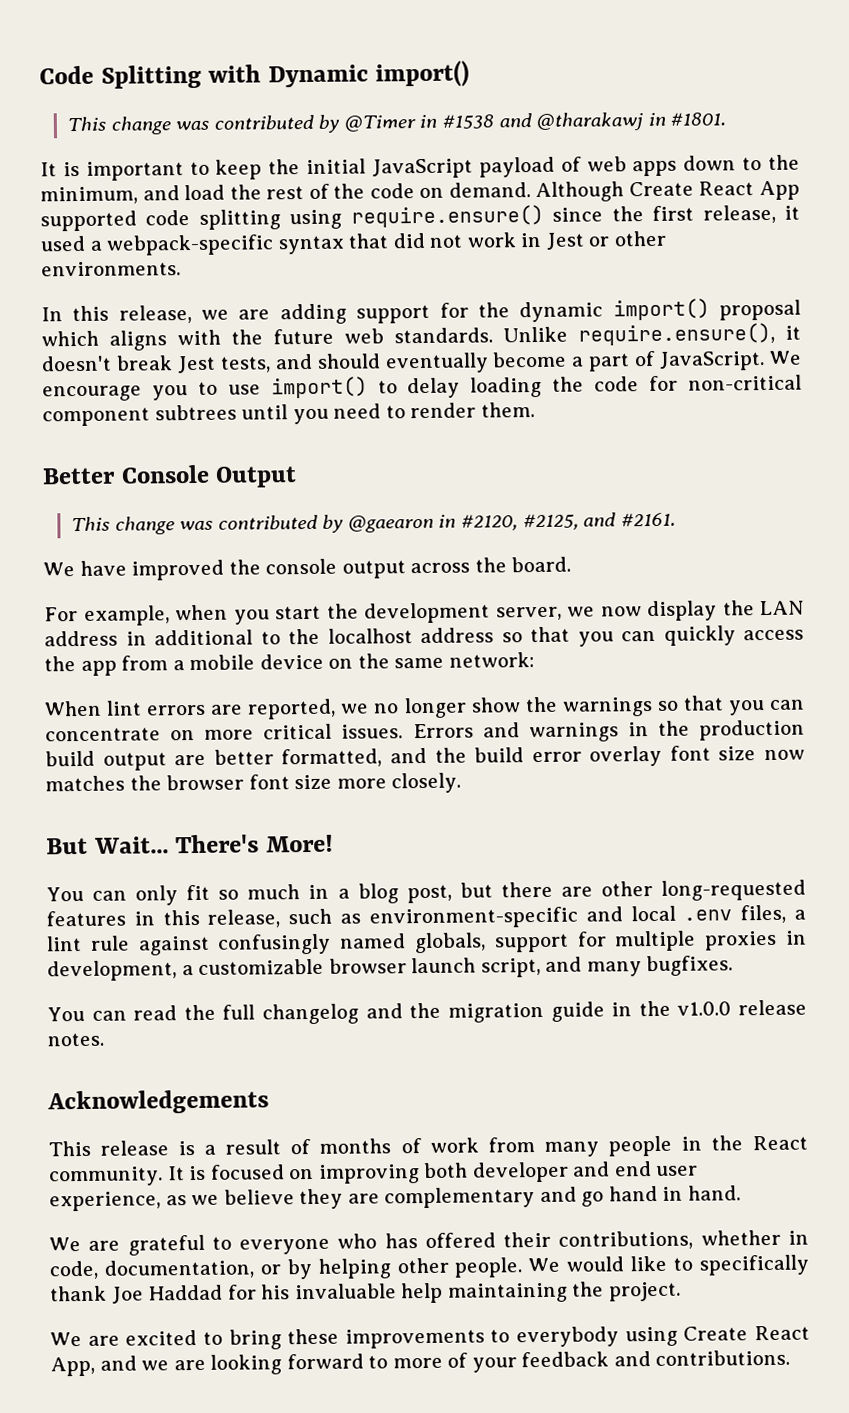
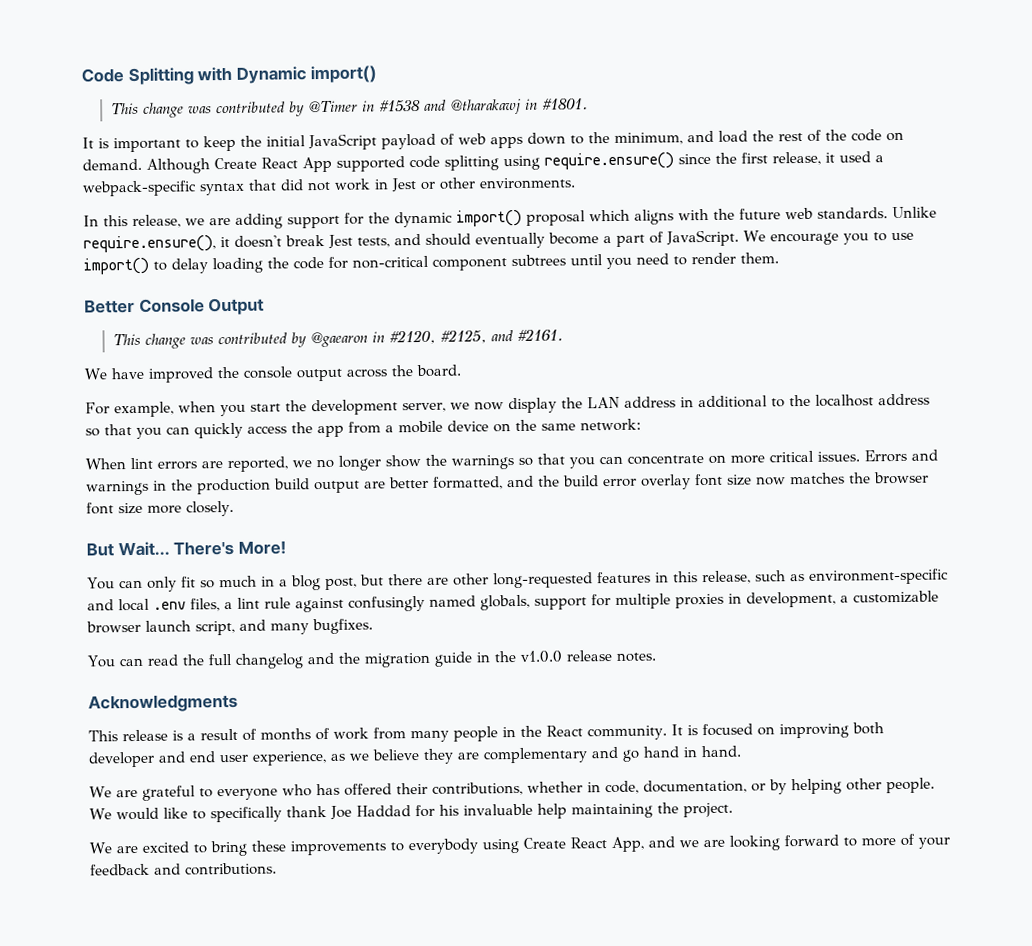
[47,1089,269,1115] Acknowledgements -> [88,693,238,713] Acknowledgments

